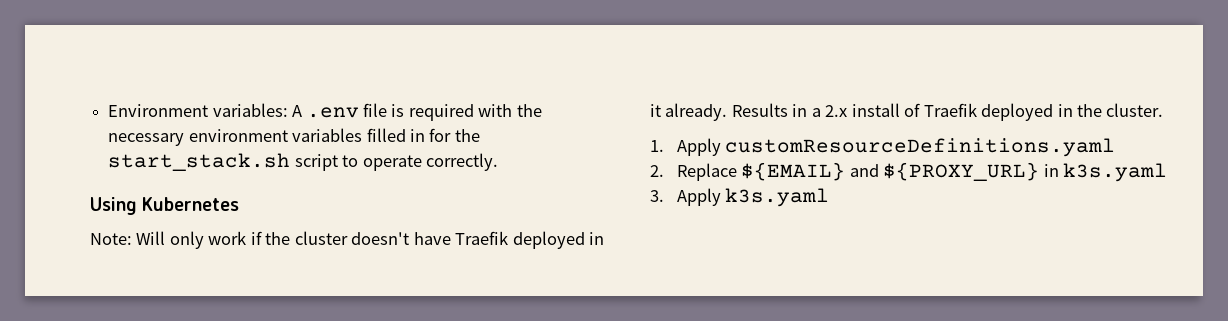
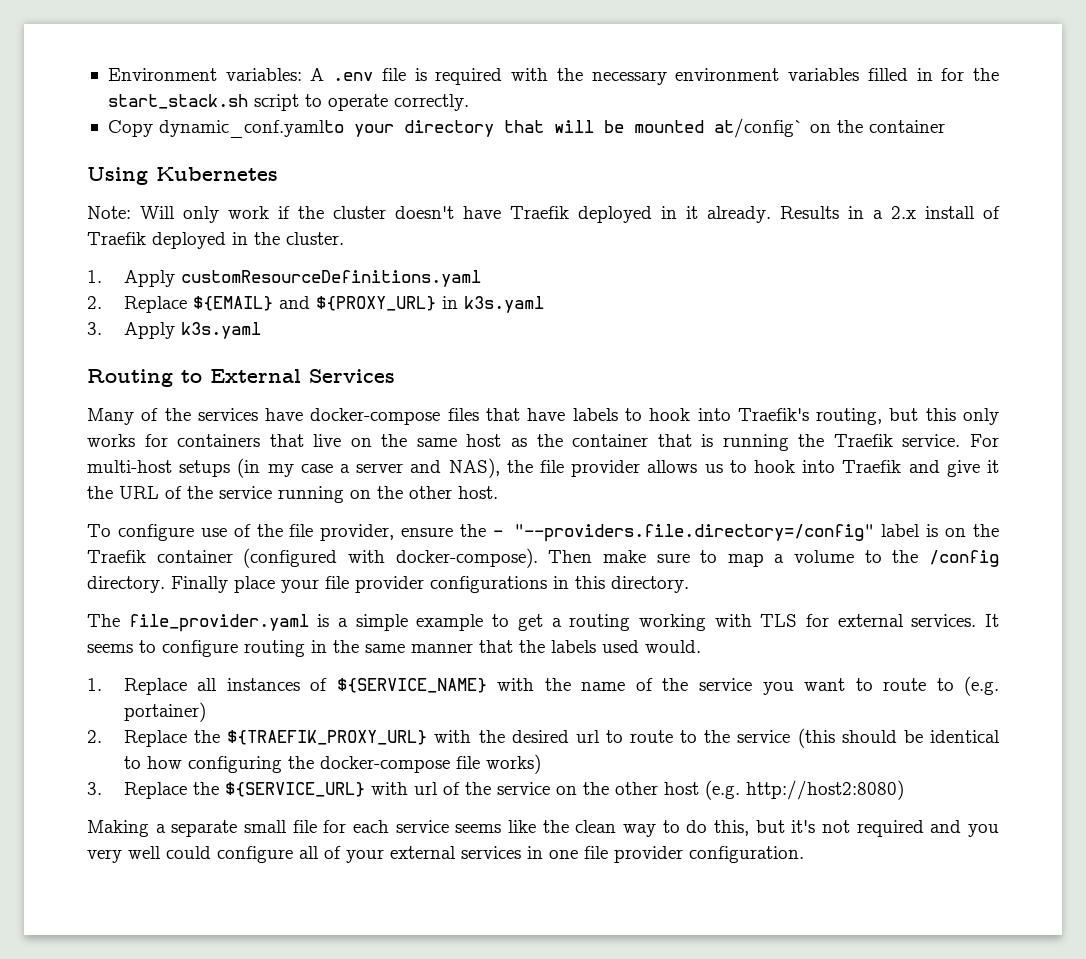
(498, 162) none -> [107,118,945,138] // Copy dynamic_conf.yamlto your directory that will be mounted at/config` on the container
(830, 197) none -> [87,369,395,387] [87,408,999,425] [87,434,999,451] [87,458,1000,478] [87,486,498,503] [87,524,999,542] [87,548,999,568] [87,576,689,593] [87,614,999,632] [87,640,701,657] [87,676,1000,696] [123,702,206,722] [87,728,1000,748] [123,754,541,774] [87,780,904,800] [87,820,999,837] [87,846,804,863] // Routing to External Services // Many of the services have docker-compose files that have labels to hook into Traefik's routing, but this only works for containers that live on the same host as the container that is running the Traefik service. For multi-host setups (in my case a server and NAS), the file provider allows us to hook into Traefik and give it the URL of the service running on the other host. // To configure use of the file provider, ensure the - "--providers.file.directory=/config" label is on the Traefik container (configured with docker-compose). Then make sure to map a volume to the /config directory. Finally place your file provider configurations in this directory. // The file_provider.yaml is a simple example to get a routing working with TLS for external services. It seems to configure routing in the same manner that the labels used would. // 1. Replace all instances of ${SERVICE_NAME} with the name of the service you want to route to (e.g. portainer) // 2. Replace the ${TRAEFIK_PROXY_URL} with the desired url to route to the service (this should be identical to how configuring the docker-compose file works) // 3. Replace the ${SERVICE_URL} with url of the service on the other host (e.g. http://host2:8080) // Making a separate small file for each service seems like the clean way to do this, but it's not required and you very well could configure all of your external services in one file provider configuration.

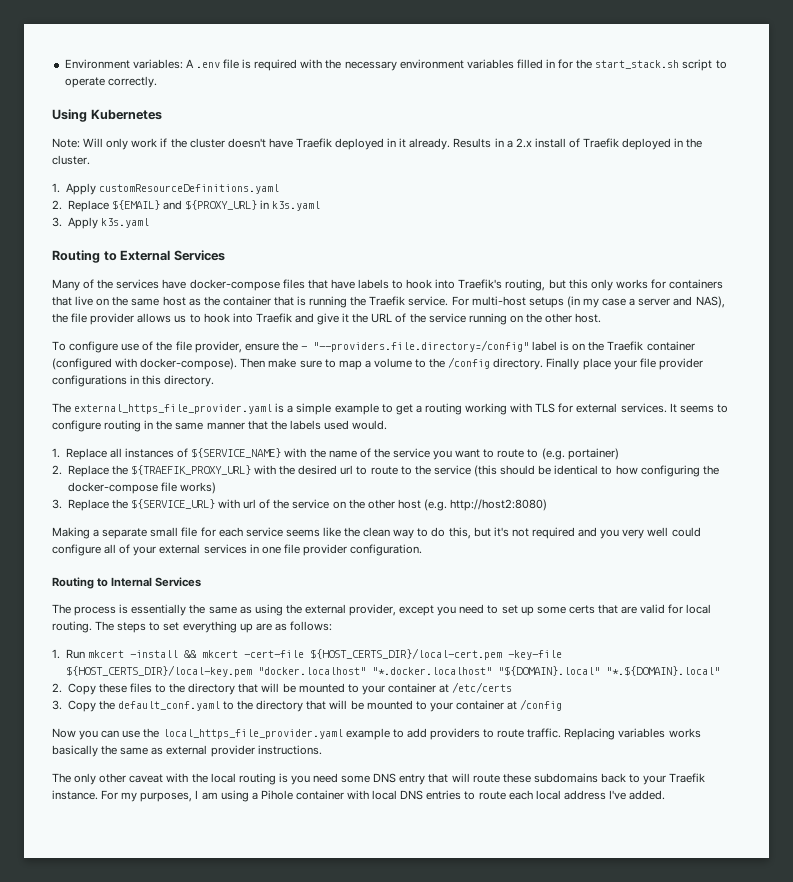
[107,118,945,138] // Copy dynamic_conf.yamlto your directory that will be mounted at/config` on the container -> (157, 82) none
[128,614,309,632] file_provider.yaml -> [74,404,273,414] external_https_file_provider.yaml
(804, 854) none -> [52,577,202,589] [52,604,712,616] [52,621,332,633] [52,648,562,660] [65,665,720,677] [52,682,513,695] [52,699,563,712] [52,728,701,740] [52,745,322,757] [52,773,706,785] [52,790,666,802] // Routing to Internal Services // The process is essentially the same as using the external provider, except you need to set up some certs that are valid for local routing. The steps to set everything up are as follows: // 1. Run mkcert -install && mkcert -cert-file ${HOST_CERTS_DIR}/local-cert.pem -key-file ${HOST_CERTS_DIR}/local-key.pem "docker.localhost" "*.docker.localhost" "${DOMAIN}.local" "*.${DOMAIN}.local" // 2. Copy these files to the directory that will be mounted to your container at /etc/certs // 3. Copy the default_conf.yaml to the directory that will be mounted to your container at /config // Now you can use the local_https_file_provider.yaml example to add providers to route traffic. Replacing variables works basically the same as external provider instructions. // The only other caveat with the local routing is you need some DNS entry that will route these subdomains back to your Traefik instance. For my purposes, I am using a Pihole container with local DNS entries to route each local address I've added.

